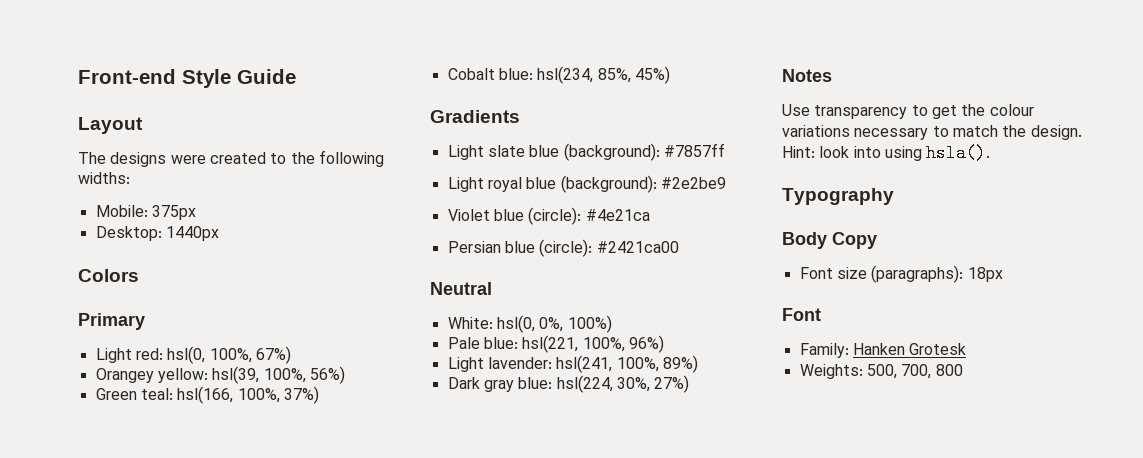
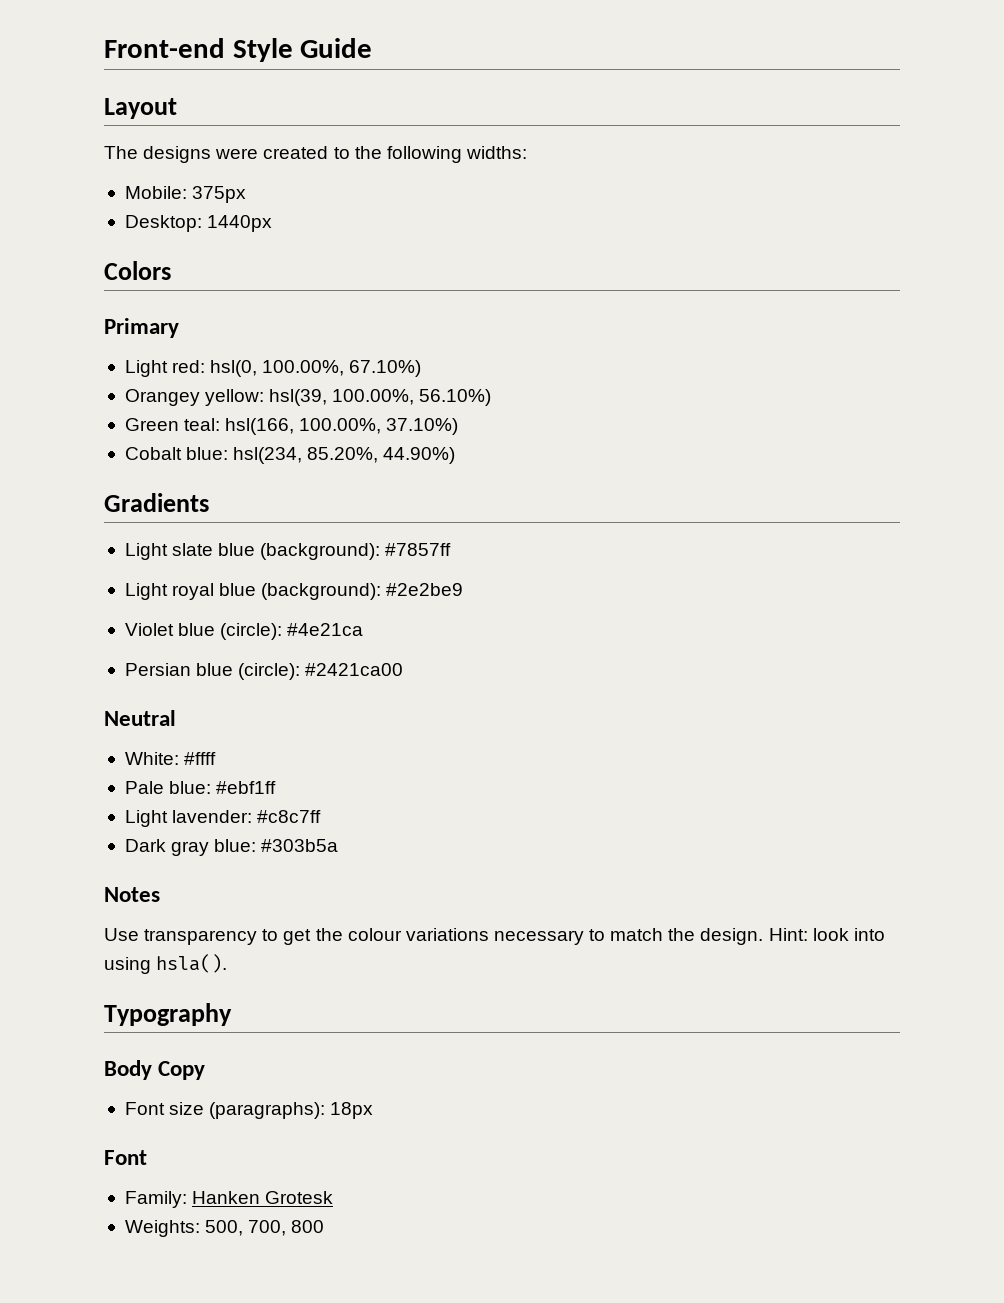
[209,346,291,364] 100%, 67%) -> [262,360,422,377] 100.00%, 67.10%)
[263,366,345,384] 100%, 56%) -> [332,389,492,406] 100.00%, 56.10%)
[237,386,319,404] 100%, 37%) -> [299,418,459,435] 100.00%, 37.10%)
[597,66,670,84] 85%, 45%) -> [307,447,456,464] 85.20%, 44.90%)
[496,315,612,333] hsl(0, 0%, 100%) -> [184,752,217,765] #ffff
[522,335,664,353] hsl(221, 100%, 96%) -> [216,781,277,794] #ebf1ff
[556,355,698,373] hsl(241, 100%, 89%) -> [257,810,322,823] #c8c7ff
[556,375,690,393] hsl(224, 30%, 27%) -> [261,839,339,852] #303b5a

